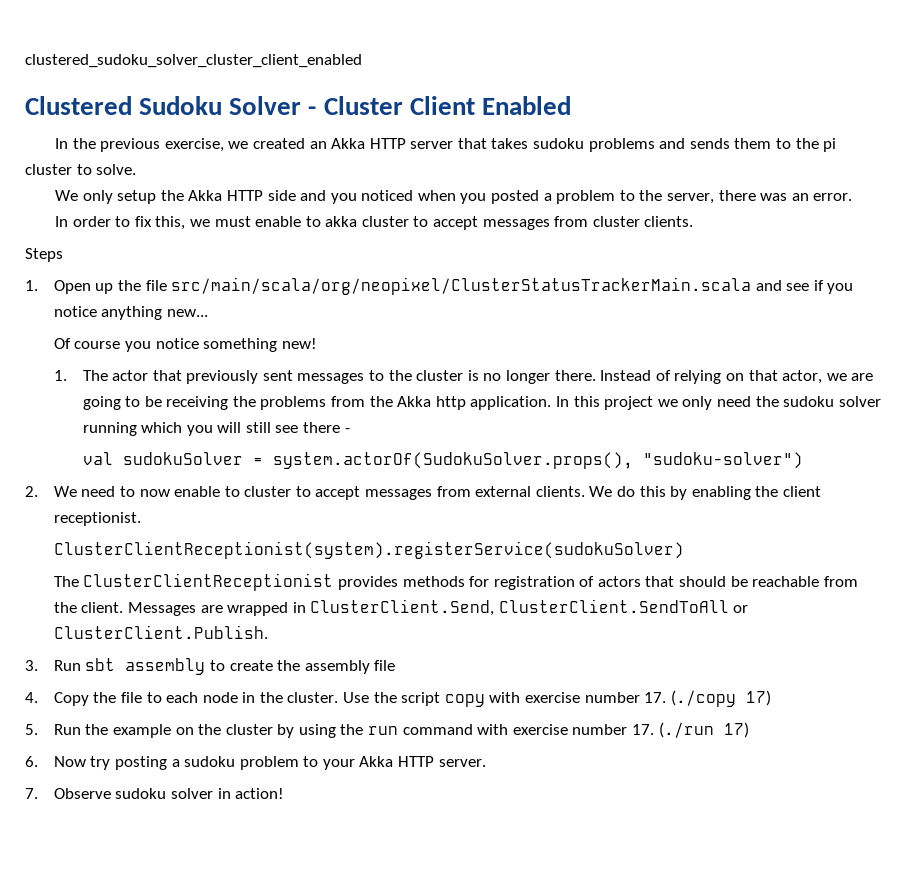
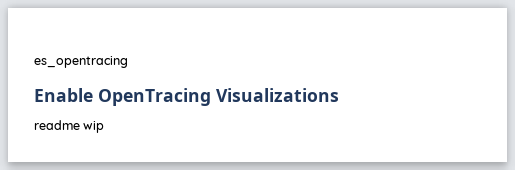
[25,54,362,68] [25,96,571,115] [54,138,837,152] [25,164,137,175] [54,190,853,204] [54,216,694,230] [25,248,63,262] [25,277,854,295] [53,306,208,320] [53,338,317,352] [53,370,874,384] [82,396,881,410] [82,422,350,436] [82,452,803,469] [25,486,821,500] [53,512,141,526] [53,541,684,559] [53,573,858,591] [53,599,749,616] [53,625,268,639] [25,658,396,675] [25,690,771,707] [25,722,749,738] [25,756,486,770] [25,788,285,799] clustered_sudoku_solver_cluster_client_enabled // Clustered Sudoku Solver - Cluster Client Enabled // In the previous exercise, we created an Akka HTTP server that takes sudoku problems and sends them to the pi cluster to solve. // We only setup the Akka HTTP side and you noticed when you posted a problem to the server, there was an error. // In order to fix this, we must enable to akka cluster to accept messages from cluster clients. // Steps // 1. Open up the file src/main/scala/org/neopixel/ClusterStatusTrackerMain.scala and see if you notice anything new... // Of course you notice something new! // 1. The actor that previously sent messages to the cluster is no longer there. Instead of relying on that actor, we are going to be receiving the problems from the Akka http application. In this project we only need the sudoku solver running which you will still see there - // val sudokuSolver = system.actorOf(SudokuSolver.props(), "sudoku-solver") // 2. We need to now enable to cluster to accept messages from external clients. We do this by enabling the client receptionist. // ClusterClientReceptionist(system).registerService(sudokuSolver) // The ClusterClientReceptionist provides methods for registration of actors that should be reachable from the client. Messages are wrapped in ClusterClient.Send, ClusterClient.SendToAll or ClusterClient.Publish. // 3. Run sbt assembly to create the assembly file // 4. Copy the file to each node in the cluster. Use the script copy with exercise number 17. (./copy 17) // 5. Run the example on the cluster by using the run command with exercise number 17. (./run 17) // 6. Now try posting a sudoku problem to your Akka HTTP server. // 7. Observe sudoku solver in action! -> [34,56,128,68] [34,88,339,106] [34,120,105,133] es_opentracing // Enable OpenTracing Visualizations // readme wip

